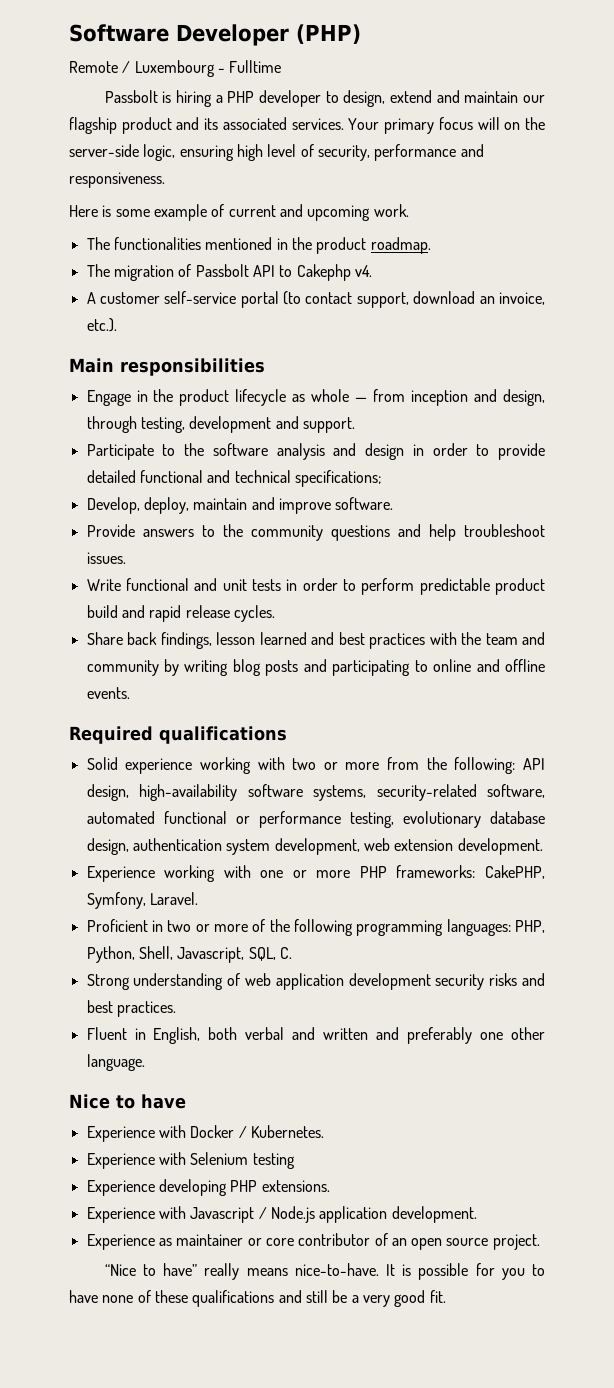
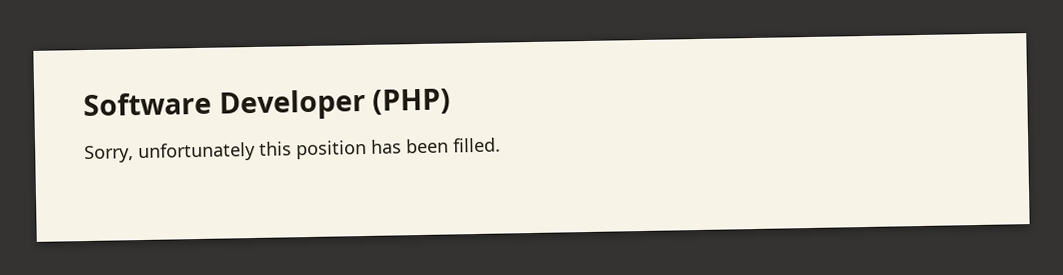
[69,60,282,77] [104,90,545,107] [69,117,545,134] [69,144,484,161] [69,172,165,188] [69,204,409,221] [86,237,431,254] [86,264,372,281] [86,291,545,308] [86,318,117,332] [69,358,265,376] [86,389,545,406] [86,416,355,433] [86,443,545,460] [86,470,381,487] [86,497,394,514] [86,524,545,541] [86,552,126,564] [86,578,545,595] [86,605,275,622] [86,632,545,649] [86,659,545,676] [86,687,130,699] [69,726,287,744] [86,757,545,774] [86,784,545,801] [86,811,545,828] [86,838,543,855] [86,865,545,882] [86,892,198,909] [86,919,545,936] [86,946,292,963] [86,973,545,990] [86,1000,176,1017] [86,1027,545,1044] [86,1054,145,1071] [69,1094,186,1109] [86,1125,324,1142] [86,1152,295,1169] [86,1179,330,1196] [86,1206,477,1223] [86,1233,540,1250] [104,1263,545,1280] [69,1290,446,1307] Remote / Luxembourg - Fulltime // Passbolt is hiring a PHP developer to design, extend and maintain our flagship product and its associated services. Your primary focus will on the server-side logic, ensuring high level of security, performance and responsiveness. // Here is some example of current and upcoming work. // The functionalities mentioned in the product roadmap. // The migration of Passbolt API to Cakephp v4. // A customer self-service portal (to contact support, download an invoice, etc.). // Main responsibilities // Engage in the product lifecycle as whole — from inception and design, through testing, development and support. // Participate to the software analysis and design in order to provide detailed functional and technical specifications; // Develop, deploy, maintain and improve software. // Provide answers to the community questions and help troubleshoot issues. // Write functional and unit tests in order to perform predictable product build and rapid release cycles. // Share back findings, lesson learned and best practices with the team and community by writing blog posts and participating to online and offline events. // Required qualifications // Solid experience working with two or more from the following: API design, high-availability software systems, security-related software, automated functional or performance testing, evolutionary database design, authentication system development, web extension development. // Experience working with one or more PHP frameworks: CakePHP, Symfony, Laravel. // Proficient in two or more of the following programming languages: PHP, Python, Shell, Javascript, SQL, C. // Strong understanding of web application development security risks and best practices. // Fluent in English, both verbal and written and preferably one other language. // Nice to have // Experience with Docker / Kubernetes. // Experience with Selenium testing // Experience developing PHP extensions. // Experience with Javascript / Node.js application development. // Experience as maintainer or core contributor of an open source project. // “Nice to have” really means nice-to-have. It is possible for you to have none of these qualifications and still be a very good fit. -> [84,137,501,164] Sorry, unfortunately this position has been filled.

